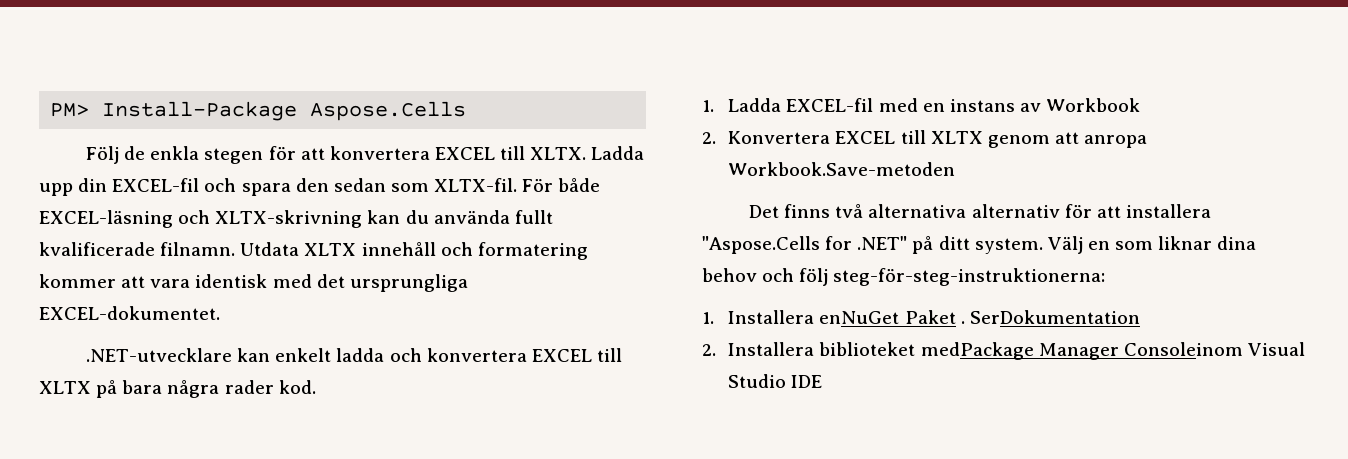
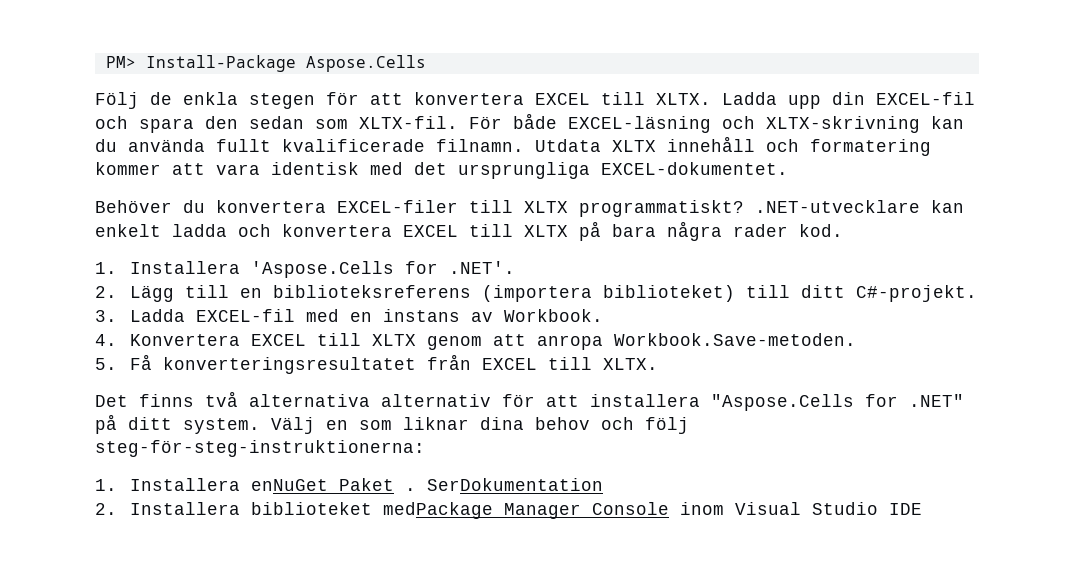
(220, 313) none -> [95,200,744,217] Behöver du konvertera EXCEL-filer till XLTX programmatiskt?
(714, 106) none -> [129,261,515,278] [95,285,977,302] [95,310,117,322] Installera 'Aspose.Cells for .NET'. // 2. Lägg till en biblioteksreferens (importera biblioteket) till ditt C#-projekt. // 3.
[1046,98,1141,112] [702,132,716,144] Workbook // 2. -> [503,309,603,322] [95,334,117,346] Workbook. // 4.
[728,162,956,176] Workbook.Save-metoden -> [613,333,856,346] [95,354,658,374] Workbook.Save-metoden. // 5. Få konverteringsresultatet från EXCEL till XLTX.
[1123,342,1243,356] Consoleinom -> [591,502,724,515] Console inom

